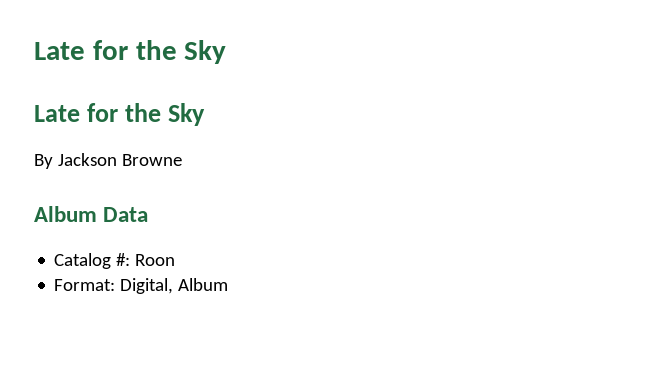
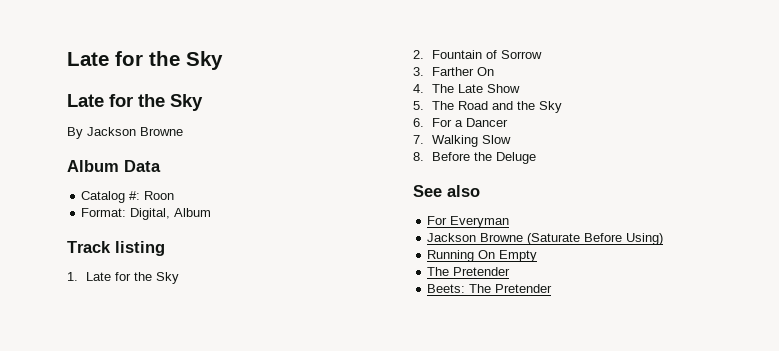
(229, 284) none -> [67,241,165,256] [67,272,179,284] [413,50,542,59] [413,67,494,76] [413,84,520,93] [413,101,562,113] [413,118,508,127] [413,135,511,147] [413,152,536,164] [413,185,480,197] [427,216,510,228] [427,233,664,245] [427,250,538,262] [427,267,511,276] [427,284,553,293] // Track listing // 1. Late for the Sky // 2. Fountain of Sorrow // 3. Farther On // 4. The Late Show // 5. The Road and the Sky // 6. For a Dancer // 7. Walking Slow // 8. Before the Deluge // See also // For Everyman // Jackson Browne (Saturate Before Using) // Running On Empty // The Pretender // Beets: The Pretender

